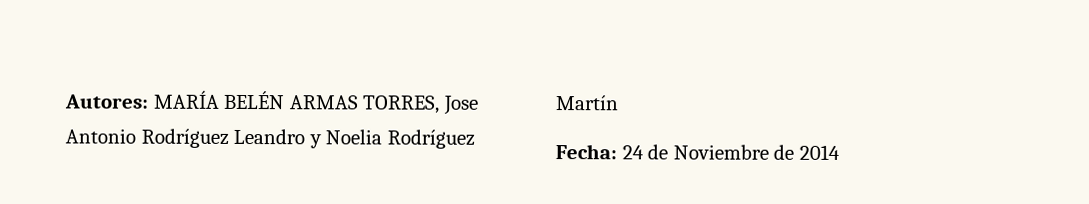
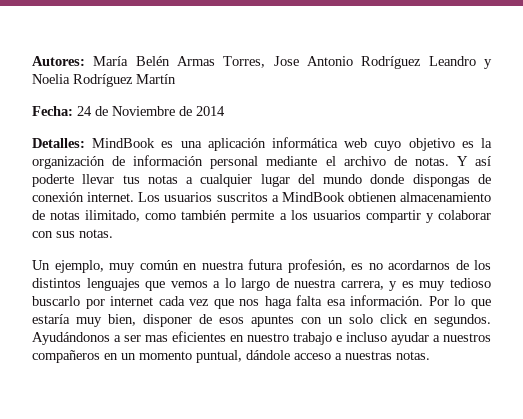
[152,90,441,114] MARÍA BELÉN ARMAS TORRES, -> [93,56,266,68] María Belén Armas Torres,
(840, 152) none -> [32,137,492,151] [32,155,492,169] [32,174,491,187] [32,192,491,202] [32,210,491,223] [32,229,113,238] [32,259,491,273] [32,278,492,291] [32,295,492,309] [32,314,491,327] [32,331,491,345] [32,350,430,363] // Detalles: MindBook es una aplicación informática web cuyo objetivo es la organización de información personal mediante el archivo de notas. Y así poderte llevar tus notas a cualquier lugar del mundo donde dispongas de conexión internet. Los usuarios suscritos a MindBook obtienen almacenamiento de notas ilimitado, como también permite a los usuarios compartir y colaborar con sus notas. // Un ejemplo, muy común en nuestra futura profesión, es no acordarnos de los distintos lenguajes que vemos a lo largo de nuestra carrera, y es muy tedioso buscarlo por internet cada vez que nos haga falta esa información. Por lo que estaría muy bien, disponer de esos apuntes con un solo click en segundos. Ayudándonos a ser mas eficientes en nuestro trabajo e incluso ayudar a nuestros compañeros en un momento puntual, dándole acceso a nuestras notas.

